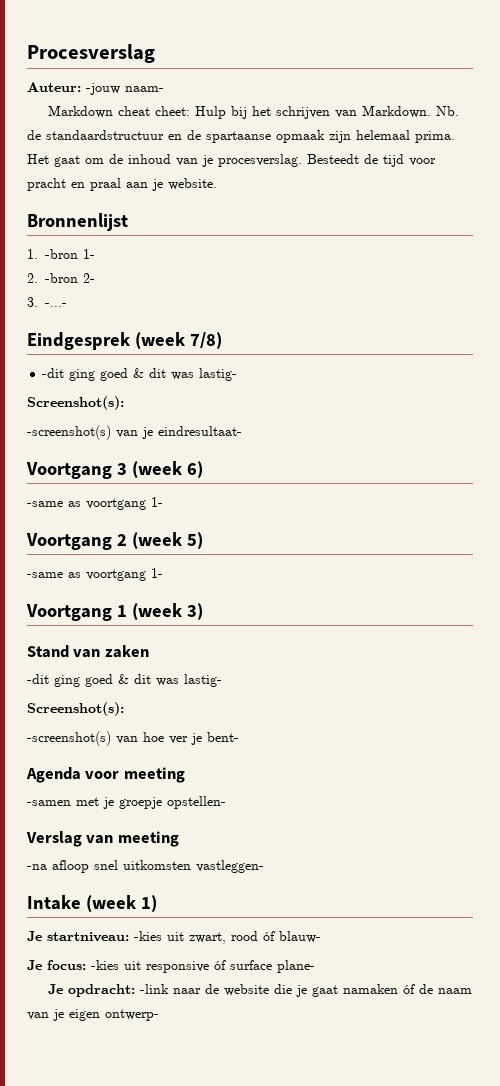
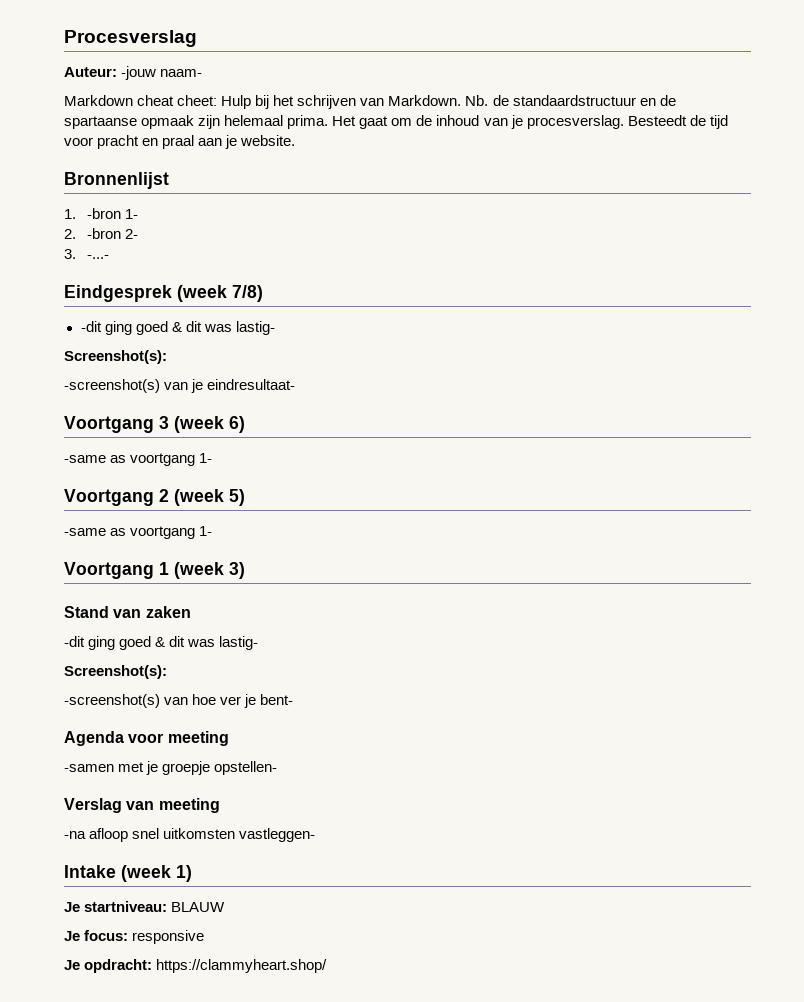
[134,931,321,944] -kies uit zwart, rood óf blauw- -> [171,902,226,912] BLAUW
[91,960,141,970] -kies uit -> (129, 935) none
[214,960,315,973] óf surface plane- -> (205, 937) none
[140,984,473,997] [27,1009,159,1021] -link naar de website die je gaat namaken óf de naam van je eigen ontwerp- -> [156,959,328,973] https://clammyheart.shop/

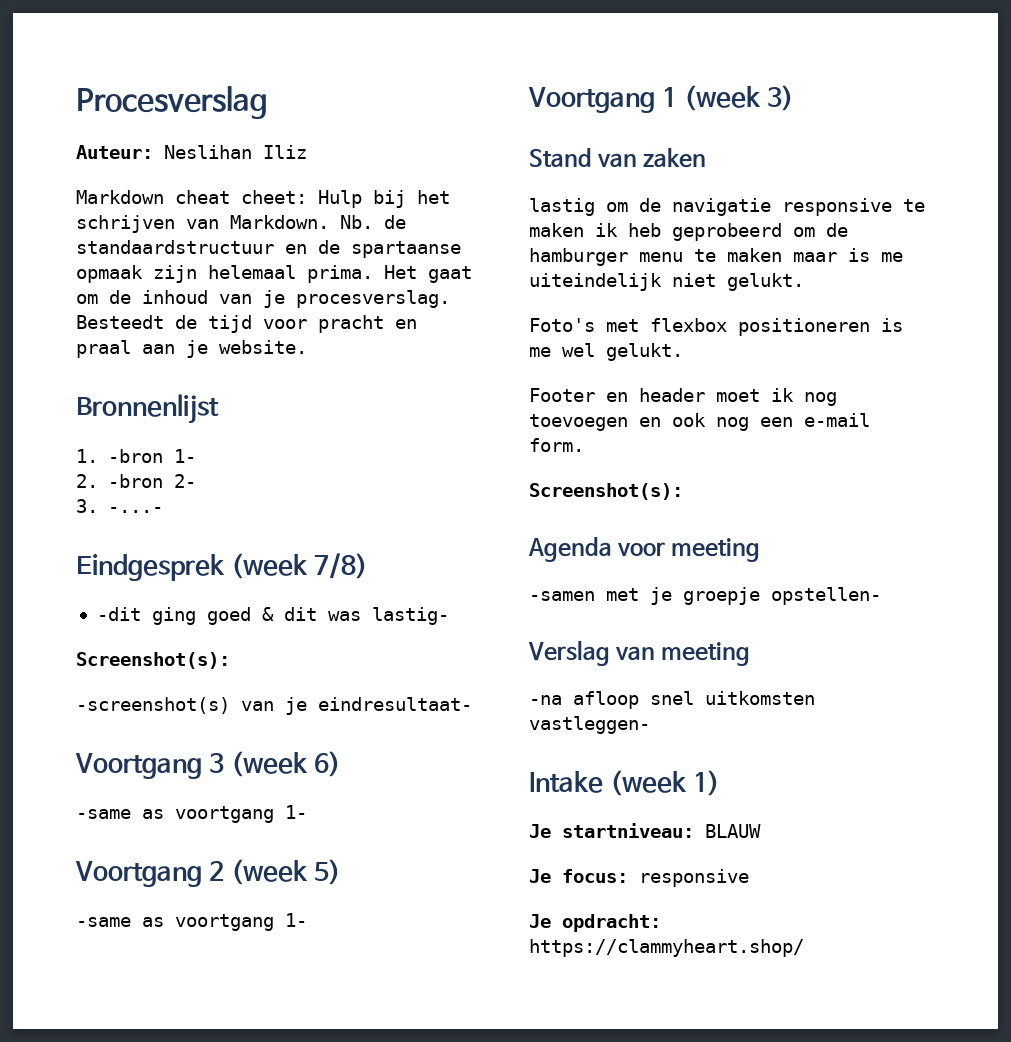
[121,66,203,80] -jouw naam- -> [164,145,307,159] Neslihan Iliz
[64,636,259,650] [64,665,167,679] [64,694,294,708] -dit ging goed & dit was lastig- // Screenshot(s): // -screenshot(s) van hoe ver je bent- -> [529,198,925,216] [529,223,848,241] [529,248,903,266] [529,273,804,291] [529,318,903,336] [529,343,683,361] [529,388,837,406] [529,413,870,431] [529,438,584,452] [529,483,683,500] lastig om de navigatie responsive te maken ik heb geprobeerd om de hamburger menu te maken maar is me uiteindelijk niet gelukt. // Foto's met flexbox positioneren is me wel gelukt. // Footer en header moet ik nog toevoegen en ook nog een e-mail form. // Screenshot(s):

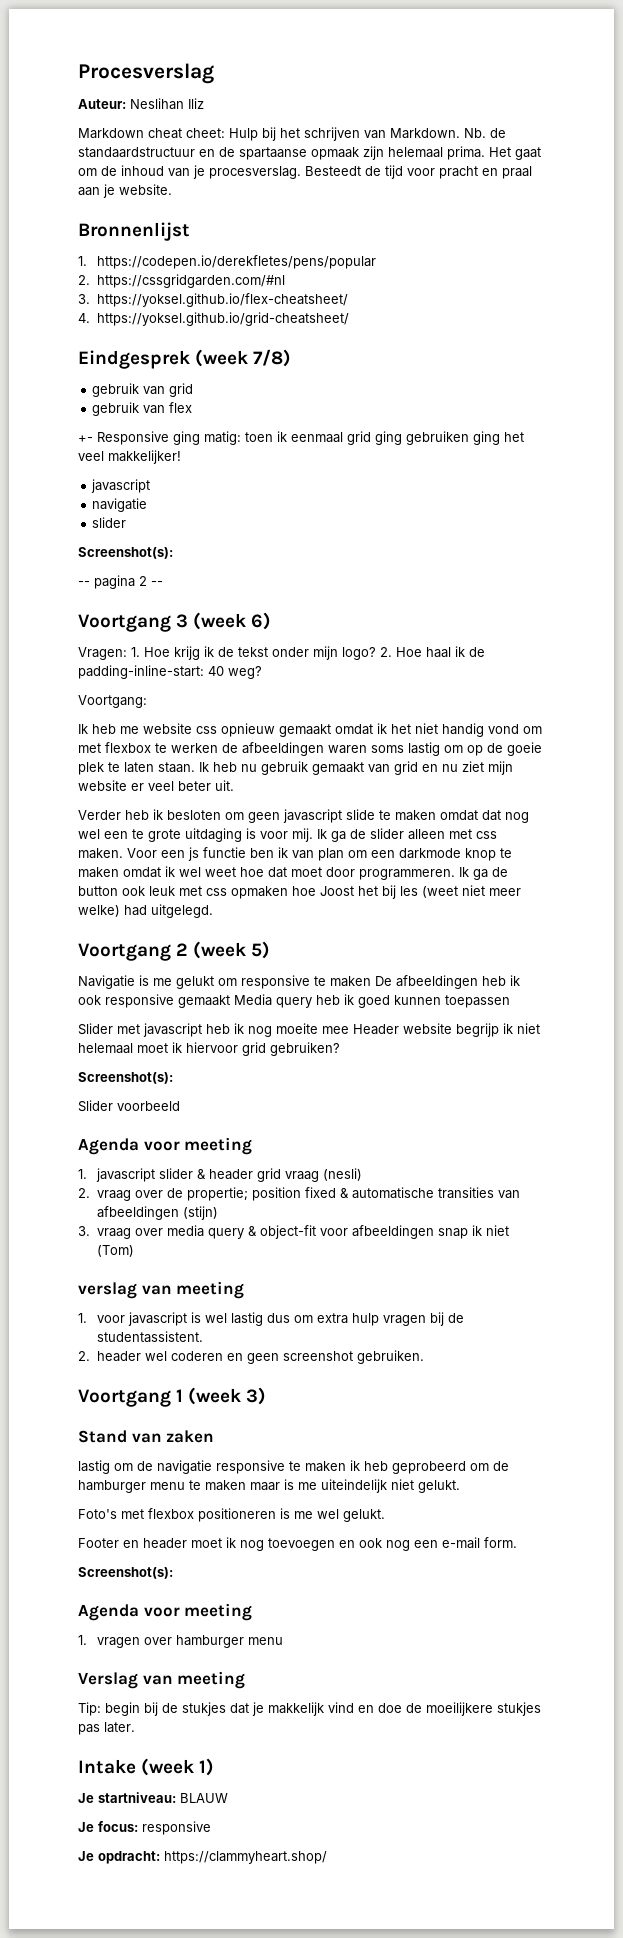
[107,449,196,463] [76,474,196,488] [76,499,163,513] -bron 1- // 2. -bron 2- // 3. -...- -> [97,255,377,269] [78,274,286,288] [78,293,349,307] [78,312,350,326] https://codepen.io/derekfletes/pens/popular // 2. https://cssgridgarden.com/#nl // 3. https://yoksel.github.io/flex-cheatsheet/ // 4. https://yoksel.github.io/grid-cheatsheet/
[96,607,449,625] [76,652,230,669] [76,697,472,715] [75,751,342,779] [76,805,307,823] [75,859,342,887] [76,913,307,931] -dit ging goed & dit was lastig- // Screenshot(s): // -screenshot(s) van je eindresultaat- // Voortgang 3 (week 6) // -same as voortgang 1- // Voortgang 2 (week 5) // -same as voortgang 1- -> [92,383,194,397] [92,402,193,416] [78,431,524,445] [78,450,181,464] [91,479,151,493] [92,498,148,512] [92,517,127,528] [78,547,173,559] [78,575,163,589] [78,612,272,632] [78,646,485,660] [78,665,262,679] [78,695,147,708] [78,723,542,737] [78,742,542,756] [78,761,513,775] [78,780,234,791] [78,809,529,823] [78,828,497,842] [78,847,512,861] [78,866,508,880] [78,885,521,899] [78,904,213,918] [78,941,271,961] [78,975,520,989] [78,994,510,1008] [78,1023,540,1037] [78,1042,340,1056] [78,1072,173,1084] [78,1100,180,1112] [78,1137,253,1155] [78,1168,363,1182] [78,1187,521,1201] [97,1206,219,1220] [78,1225,510,1239] [97,1245,135,1257] [78,1281,245,1299] [78,1312,465,1326] [97,1331,204,1343] [78,1350,425,1364] gebruik van grid // gebruik van flex // +- Responsive ging matig: toen ik eenmaal grid ging gebruiken ging het veel makkelijker! // javascript // navigatie // slider // Screenshot(s): // -- pagina 2 -- // Voortgang 3 (week 6) // Vragen: 1. Hoe krijg ik de tekst onder mijn logo? 2. Hoe haal ik de padding-inline-start: 40 weg? // Voortgang: // Ik heb me website css opnieuw gemaakt omdat ik het niet handig vond om met flexbox te werken de afbeeldingen waren soms lastig om op de goeie plek te laten staan. Ik heb nu gebruik gemaakt van grid en nu ziet mijn website er veel beter uit. // Verder heb ik besloten om geen javascript slide te maken omdat dat nog wel een te grote uitdaging is voor mij. Ik ga de slider alleen met css maken. Voor een js functie ben ik van plan om een darkmode knop te maken omdat ik wel weet hoe dat moet door programmeren. Ik ga de button ook leuk met css opmaken hoe Joost het bij les (weet niet meer welke) had uitgelegd. // Voortgang 2 (week 5) // Navigatie is me gelukt om responsive te maken De afbeeldingen heb ik ook responsive gemaakt Media query heb ik goed kunnen toepassen // Slider met javascript heb ik nog moeite mee Header website begrijp ik niet helemaal moet ik hiervoor grid gebruiken? // Screenshot(s): // Slider voorbeeld // Agenda voor meeting // 1. javascript slider & header grid vraag (nesli) // 2. vraag over de propertie; position fixed & automatische transities van afbeeldingen (stijn) // 3. vraag over media query & object-fit voor afbeeldingen snap ik niet (Tom) // verslag van meeting // 1. voor javascript is wel lastig dus om extra hulp vragen bij de studentassistent. // 2. header wel coderen en geen screenshot gebruiken.
[529,587,881,605] [528,640,751,666] [529,691,815,709] [529,716,650,734] -samen met je groepje opstellen- // Verslag van meeting // -na afloop snel uitkomsten vastleggen- -> [78,1635,284,1648] [78,1671,246,1689] [78,1702,541,1716] [78,1722,135,1735] 1. vragen over hamburger menu // Verslag van meeting // Tip: begin bij de stukjes dat je makkelijk vind en doe de moeilijkere stukjes pas later.

